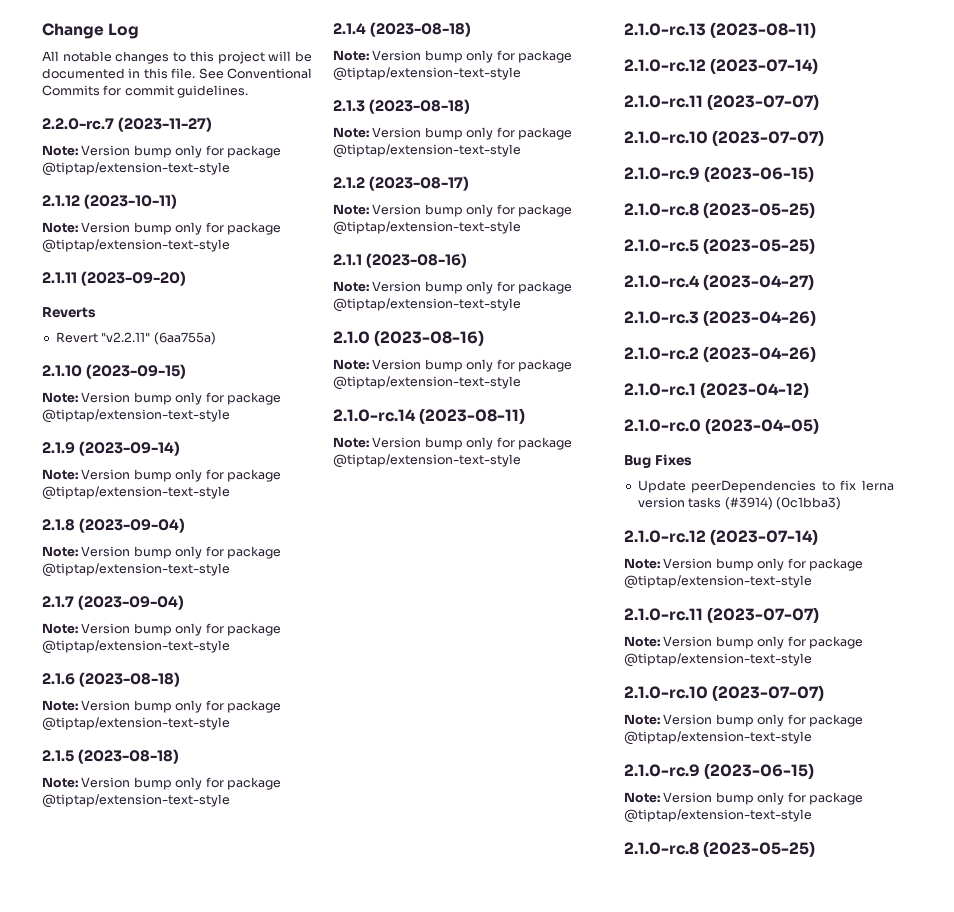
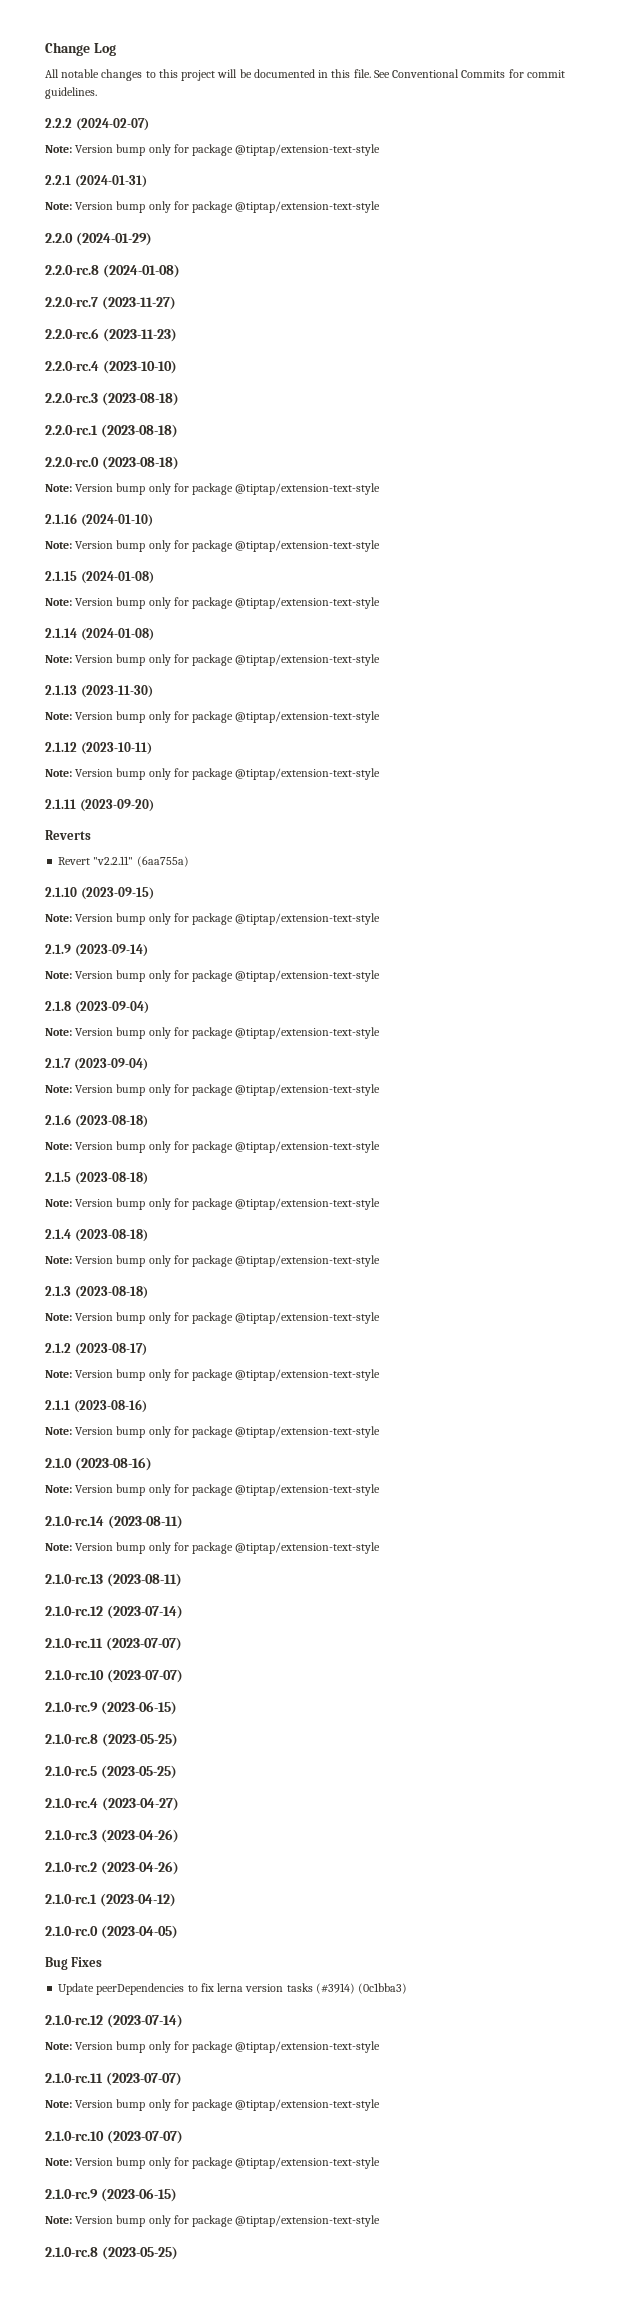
[42,117,212,132] 2.2.0-rc.7 (2023-11-27) -> [45,118,149,131] [45,144,381,156] [45,175,147,188] [45,201,381,213] [45,232,152,246] [45,264,180,278] [45,296,176,310] [45,328,177,342] [45,360,177,374] [45,392,179,406] [45,424,178,438] [45,456,179,470] [45,483,381,495] [45,513,153,527] [45,540,381,552] [45,571,154,584] [45,597,381,609] [45,628,154,641] [45,654,381,666] [45,685,153,698] 2.2.2 (2024-02-07) // Note: Version bump only for package @tiptap/extension-text-style // 2.2.1 (2024-01-31) // Note: Version bump only for package @tiptap/extension-text-style // 2.2.0 (2024-01-29) // 2.2.0-rc.8 (2024-01-08) // 2.2.0-rc.7 (2023-11-27) // 2.2.0-rc.6 (2023-11-23) // 2.2.0-rc.4 (2023-10-10) // 2.2.0-rc.3 (2023-08-18) // 2.2.0-rc.1 (2023-08-18) // 2.2.0-rc.0 (2023-08-18) // Note: Version bump only for package @tiptap/extension-text-style // 2.1.16 (2024-01-10) // Note: Version bump only for package @tiptap/extension-text-style // 2.1.15 (2024-01-08) // Note: Version bump only for package @tiptap/extension-text-style // 2.1.14 (2024-01-08) // Note: Version bump only for package @tiptap/extension-text-style // 2.1.13 (2023-11-30)

